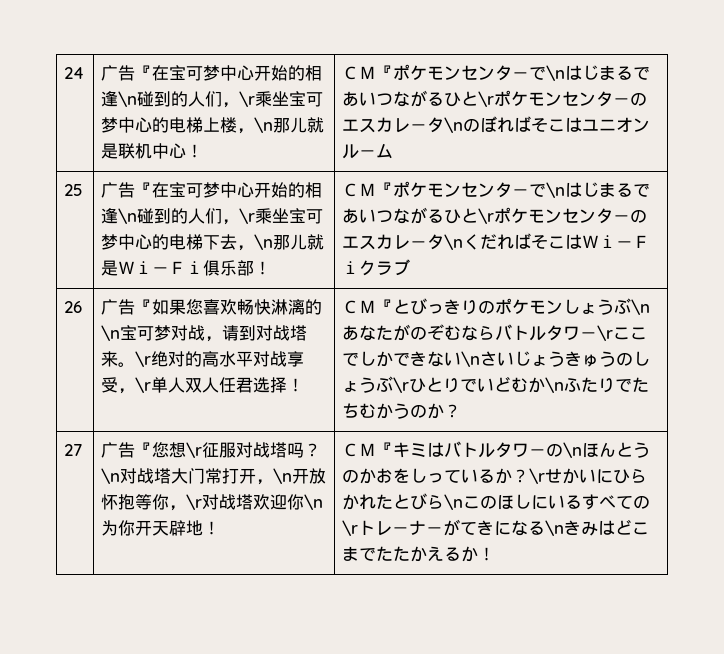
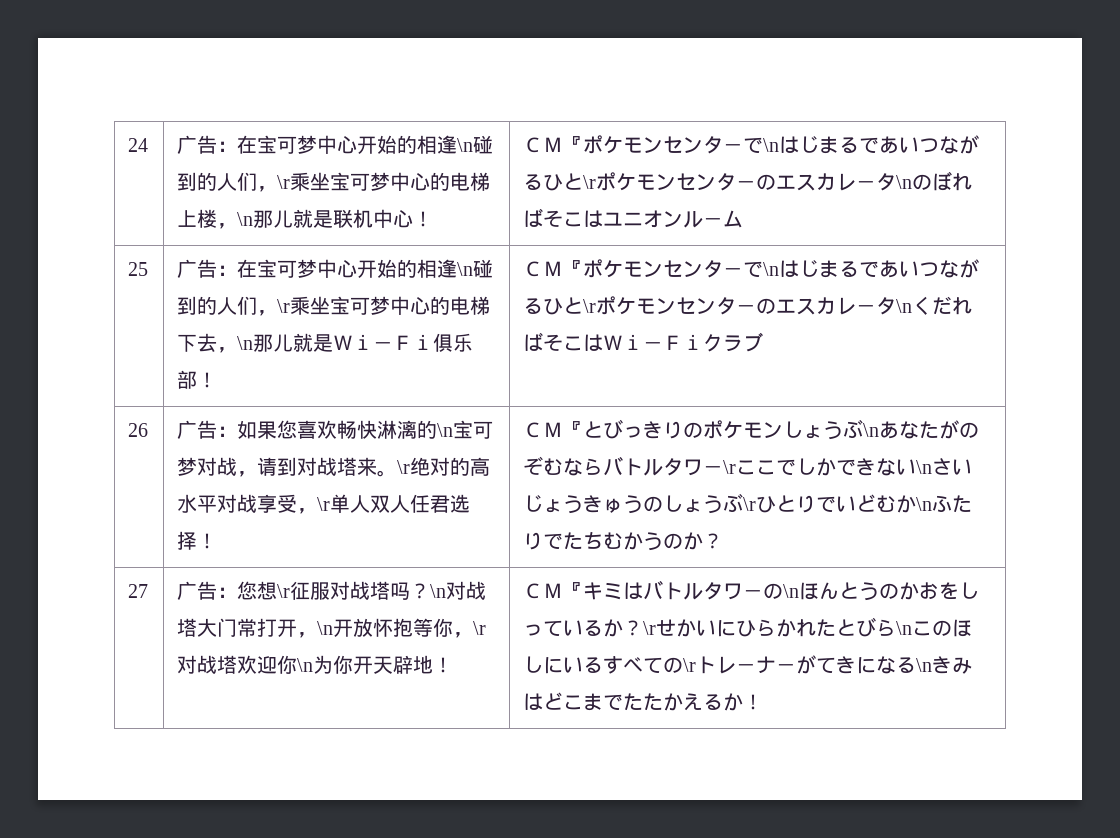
[135,65,153,79] 『 -> [217,141,238,152] ：
[135,182,153,196] 『 -> [217,265,238,276] ：
[135,299,153,313] 『 -> [217,426,238,437] ：
[135,442,153,456] 『 -> [217,587,238,598] ：

